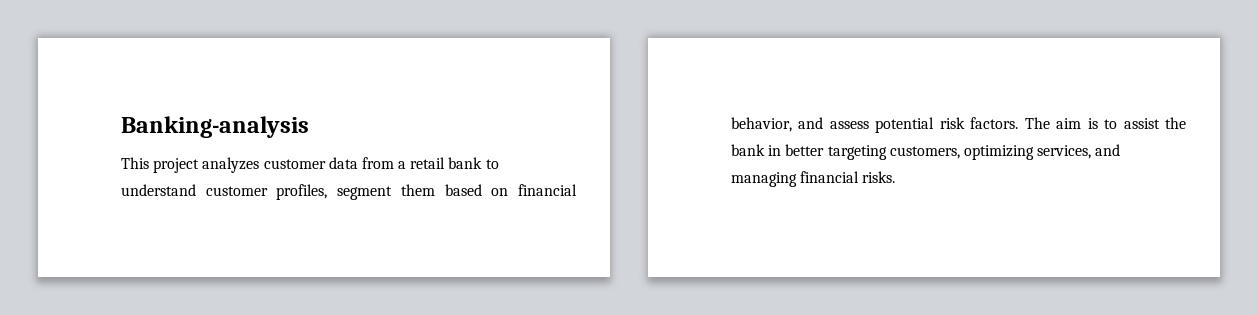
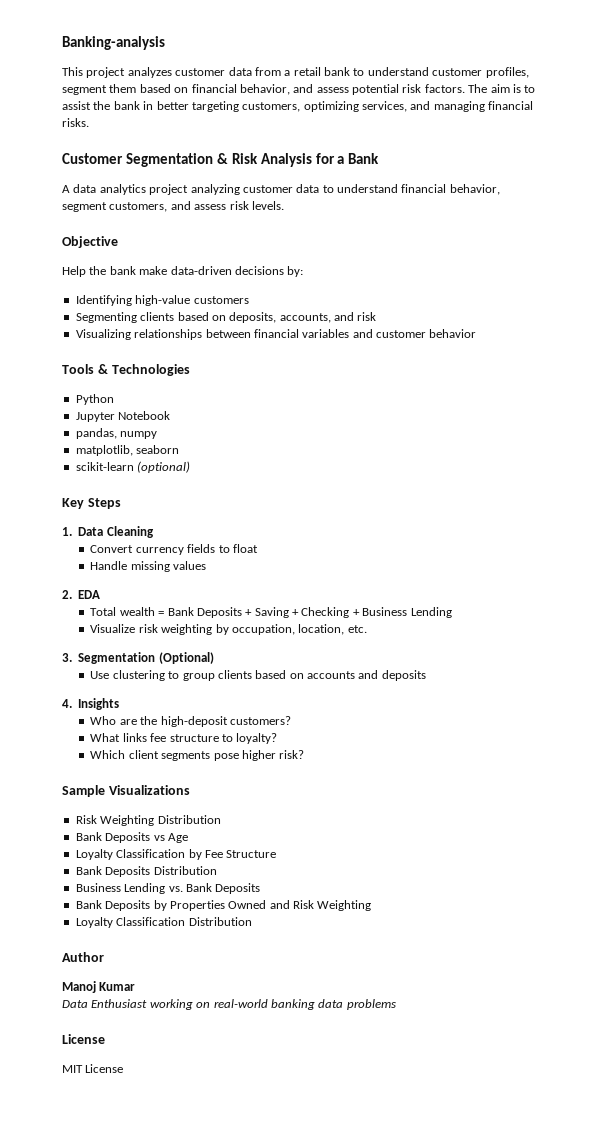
(896, 177) none -> [62,153,380,167] [62,184,500,195] [62,201,284,212] [62,236,118,248] [62,266,304,277] [75,295,249,306] [75,312,377,323] [75,329,477,340] [62,364,190,376] [75,394,114,405] [75,411,171,422] [75,428,158,439] [75,445,180,456] [75,461,191,473] [62,498,121,509] [62,526,154,538] [90,544,258,555] [90,561,207,572] [62,590,101,599] [90,607,452,618] [90,624,367,635] [62,652,214,664] [90,670,426,681] [62,698,120,710] [90,716,291,727] [90,733,278,744] [90,750,305,761] [62,785,190,797] [75,815,221,826] [75,832,188,843] [75,849,277,860] [75,866,217,877] [75,883,261,894] [75,900,372,911] [75,917,252,928] [62,952,104,962] [62,981,136,993] [62,999,396,1010] [62,1034,105,1044] [62,1064,124,1073] // Customer Segmentation & Risk Analysis for a Bank // A data analytics project analyzing customer data to understand financial behavior, segment customers, and assess risk levels. // Objective // Help the bank make data-driven decisions by: // Identifying high-value customers // Segmenting clients based on deposits, accounts, and risk // Visualizing relationships between financial variables and customer behavior // Tools & Technologies // Python // Jupyter Notebook // pandas, numpy // matplotlib, seaborn // scikit-learn (optional) // Key Steps // 1. Data Cleaning // Convert currency fields to float // Handle missing values // 2. EDA // Total wealth = Bank Deposits + Saving + Checking + Business Lending // Visualize risk weighting by occupation, location, etc. // 3. Segmentation (Optional) // Use clustering to group clients based on accounts and deposits // 4. Insights // Who are the high-deposit customers? // What links fee structure to loyalty? // Which client segments pose higher risk? // Sample Visualizations // Risk Weighting Distribution // Bank Deposits vs Age // Loyalty Classification by Fee Structure // Bank Deposits Distribution // Business Lending vs. Bank Deposits // Bank Deposits by Properties Owned and Risk Weighting // Loyalty Classification Distribution // Author // Manoj Kumar // Data Enthusiast working on real-world banking data problems // License // MIT License

